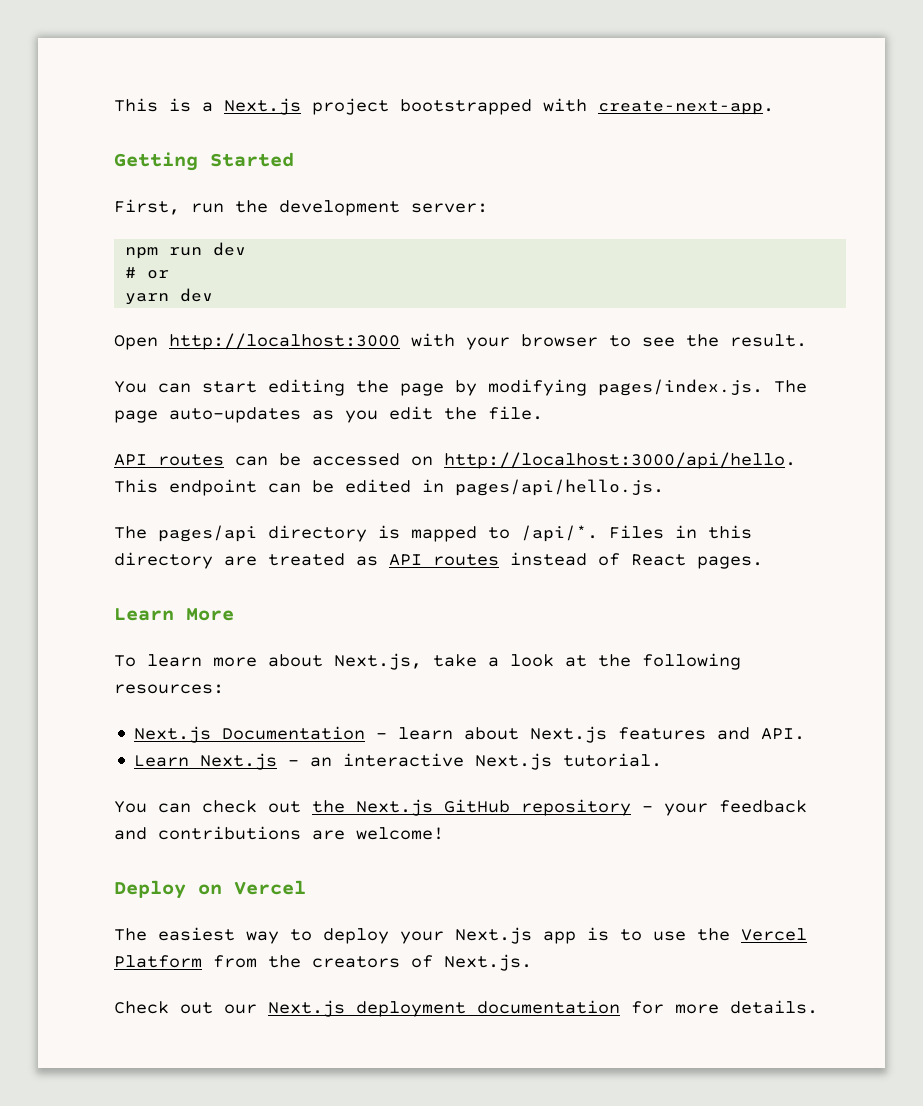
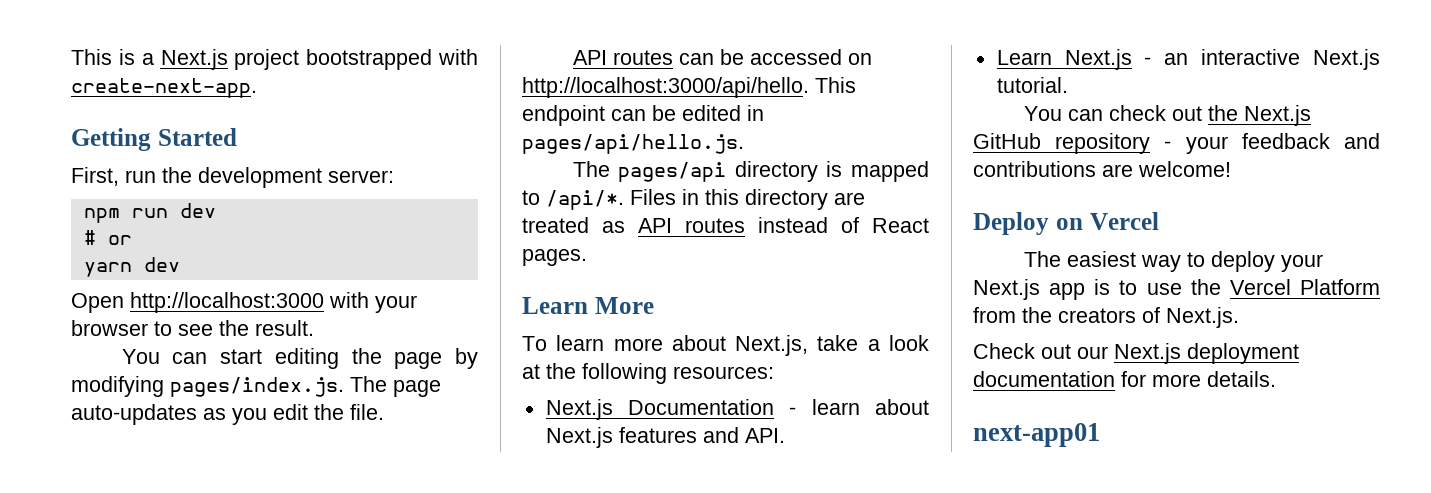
(818, 1007) none -> [973,423,1100,447] // next-app01

